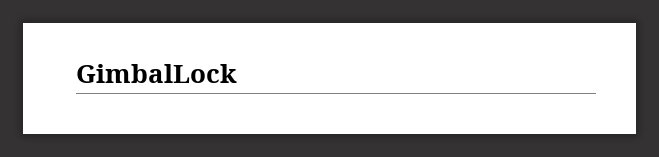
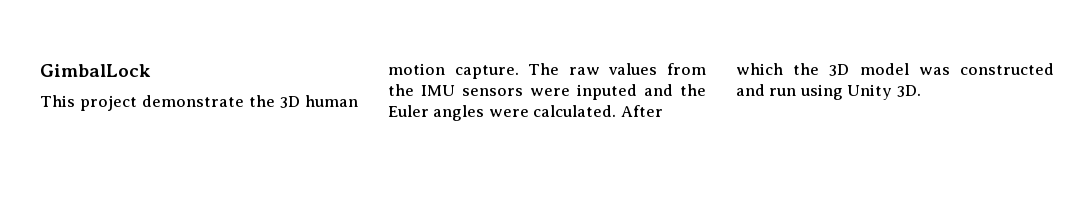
(237, 73) none -> [40,95,358,111] [388,63,706,79] [388,84,706,100] [388,105,663,121] [736,63,1054,76] [736,84,921,100] // This project demonstrate the 3D human motion capture. The raw values from the IMU sensors were inputed and the Euler angles were calculated. After which the 3D model was constructed and run using Unity 3D.

